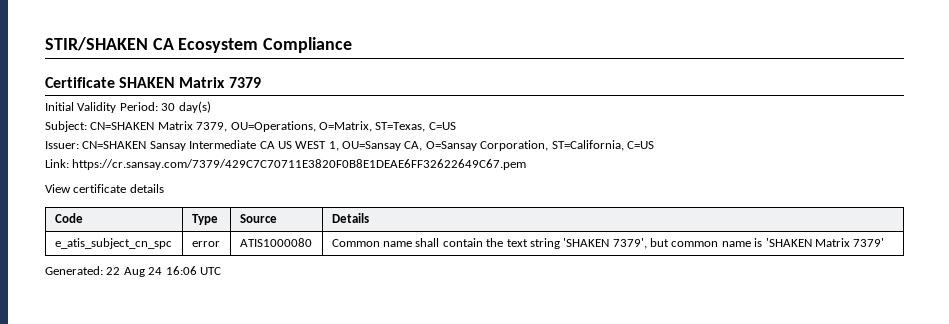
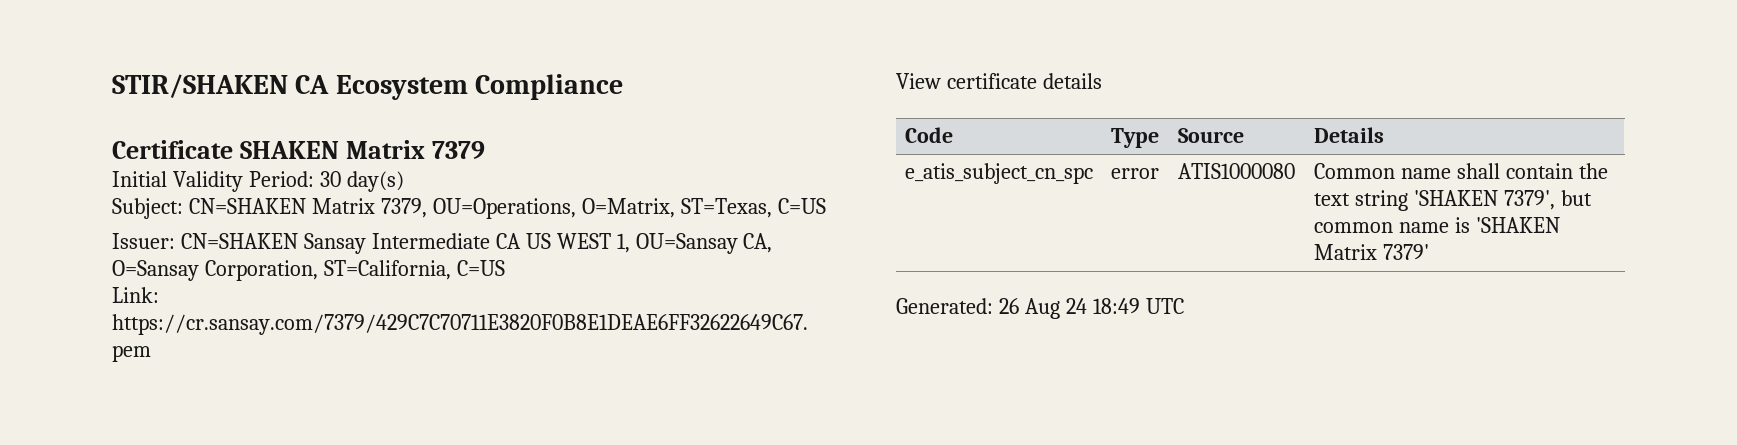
[106,267,121,275] 22 -> [998,298,1019,314] 26
[165,266,197,275] 16:06 -> [1092,298,1140,314] 18:49

